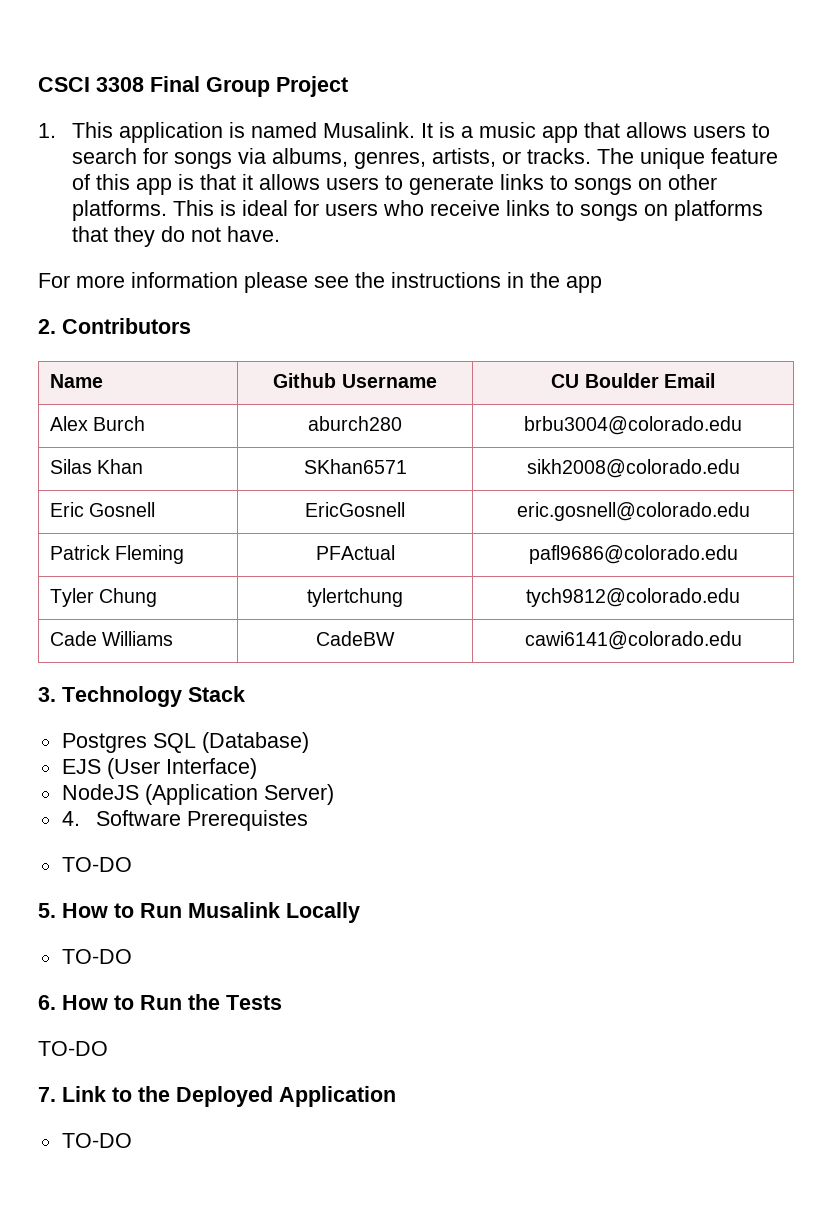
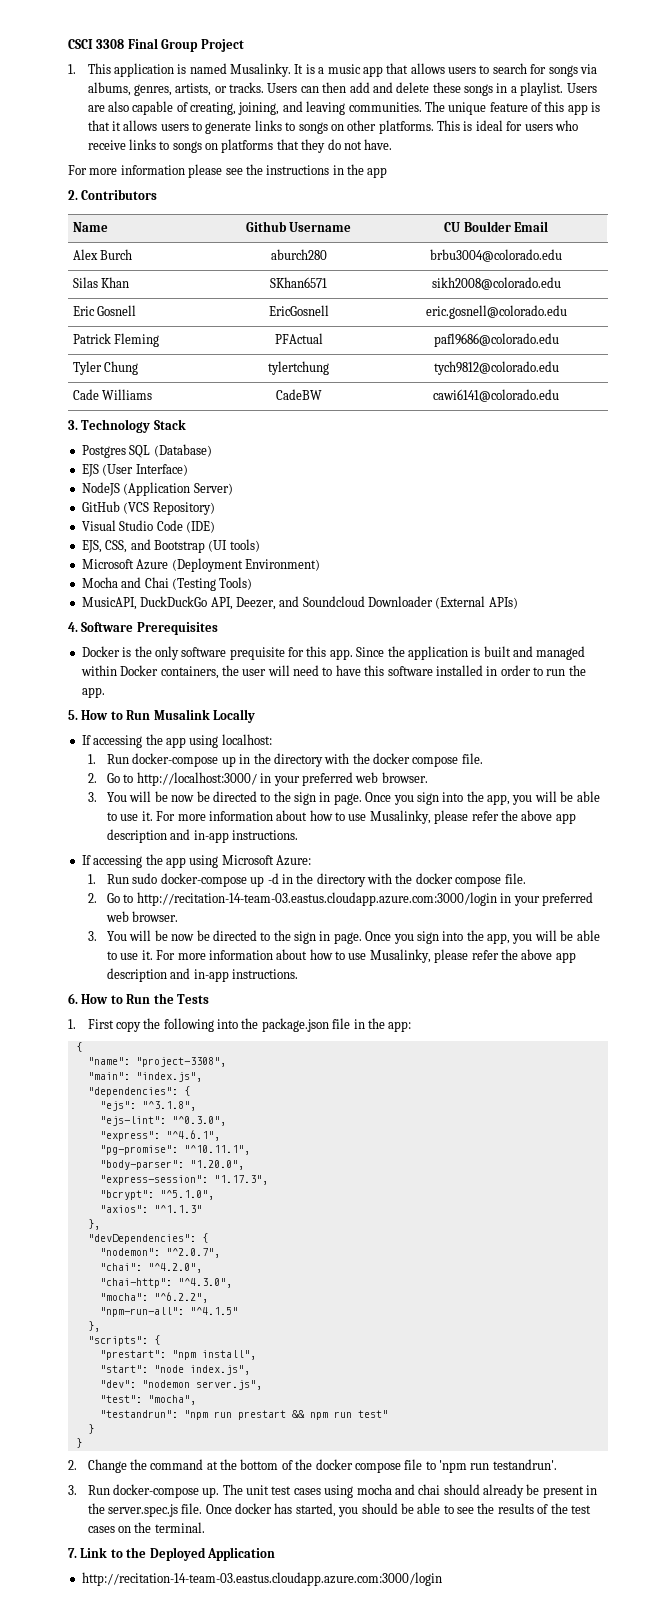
[323,122,416,138] Musalink. -> [230,63,292,77] Musalinky.
(592, 156) none -> [267,82,597,96] [87,101,422,115] Users can then add and delete these songs in a playlist. Users are also capable of creating, joining, and leaving communities.
[61,810,308,831] [61,857,132,872] 4. Software Prerequistes // TO-DO -> [81,501,215,515] [81,520,215,533] [81,539,260,553] [81,558,320,572] [81,577,253,591] [81,596,518,610] [68,622,218,635] [81,646,586,660] [80,665,586,679] [81,687,105,698] GitHub (VCS Repository) // Visual Studio Code (IDE) // EJS, CSS, and Bootstrap (UI tools) // Microsoft Azure (Deployment Environment) // Mocha and Chai (Testing Tools) // MusicAPI, DuckDuckGo API, Deezer, and Soundcloud Downloader (External APIs) // 4. Software Prerequisites // Docker is the only software prequisite for this app. Since the application is built and managed within Docker containers, the user will need to have this software installed in order to run the app.
[61,949,132,964] TO-DO -> [81,734,272,748] [87,753,483,767] [87,772,428,786] [87,791,600,805] [107,810,576,824] [107,829,299,843] [81,854,311,868] [87,873,526,887] [87,892,593,906] [106,911,179,922] [87,930,600,944] [107,949,576,963] [107,968,299,982] If accessing the app using localhost: // 1. Run docker-compose up in the directory with the docker compose file. // 2. Go to http://localhost:3000/ in your preferred web browser. // 3. You will be now be directed to the sign in page. Once you sign into the app, you will be able to use it. For more information about how to use Musalinky, please refer the above app description and in-app instructions. // If accessing the app using Microsoft Azure: // 1. Run sudo docker-compose up -d in the directory with the docker compose file. // 2. Go to http://recitation-14-team-03.eastus.cloudapp.azure.com:3000/login in your preferred web browser. // 3. You will be now be directed to the sign in page. Once you sign into the app, you will be able to use it. For more information about how to use Musalinky, please refer the above app description and in-app instructions.
[38,1041,108,1056] TO-DO -> [68,1018,412,1032] [75,1042,82,1052] [87,1057,226,1067] [87,1072,202,1082] [87,1086,190,1097] [99,1101,196,1111] [99,1116,226,1126] [99,1130,220,1141] [99,1145,250,1155] [99,1160,244,1170] [99,1175,268,1185] [99,1190,214,1200] [99,1205,202,1213] [87,1219,100,1230] [87,1233,208,1244] [99,1248,220,1258] [99,1263,202,1273] [99,1278,232,1288] [99,1292,208,1303] [99,1307,238,1317] [87,1321,100,1332] [87,1335,160,1346] [99,1350,256,1360] [99,1365,250,1375] [99,1380,262,1390] [99,1395,196,1405] [99,1410,388,1420] [87,1424,94,1434] [75,1438,82,1448] [68,1459,557,1473] [68,1484,598,1498] [87,1503,591,1517] [87,1522,205,1533] 1. First copy the following into the package.json file in the app: // { // "name": "project-3308", // "main": "index.js", // "dependencies": { // "ejs": "^3.1.8", // "ejs-lint": "^0.3.0", // "express": "^4.6.1", // "pg-promise": "^10.11.1", // "body-parser": "1.20.0", // "express-session": "1.17.3", // "bcrypt": "^5.1.0", // "axios": "^1.1.3" // }, // "devDependencies": { // "nodemon": "^2.0.7", // "chai": "^4.2.0", // "chai-http": "^4.3.0", // "mocha": "^6.2.2", // "npm-run-all": "^4.1.5" // }, // "scripts": { // "prestart": "npm install", // "start": "node index.js", // "dev": "nodemon server.js", // "test": "mocha", // "testandrun": "npm run prestart && npm run test" // } // } // 2. Change the command at the bottom of the docker compose file to 'npm run testandrun'. // 3. Run docker-compose up. The unit test cases using mocha and chai should already be present in the server.spec.js file. Once docker has started, you should be able to see the results of the test cases on the terminal.
[61,1133,132,1148] TO-DO -> [81,1572,442,1586] http://recitation-14-team-03.eastus.cloudapp.azure.com:3000/login

